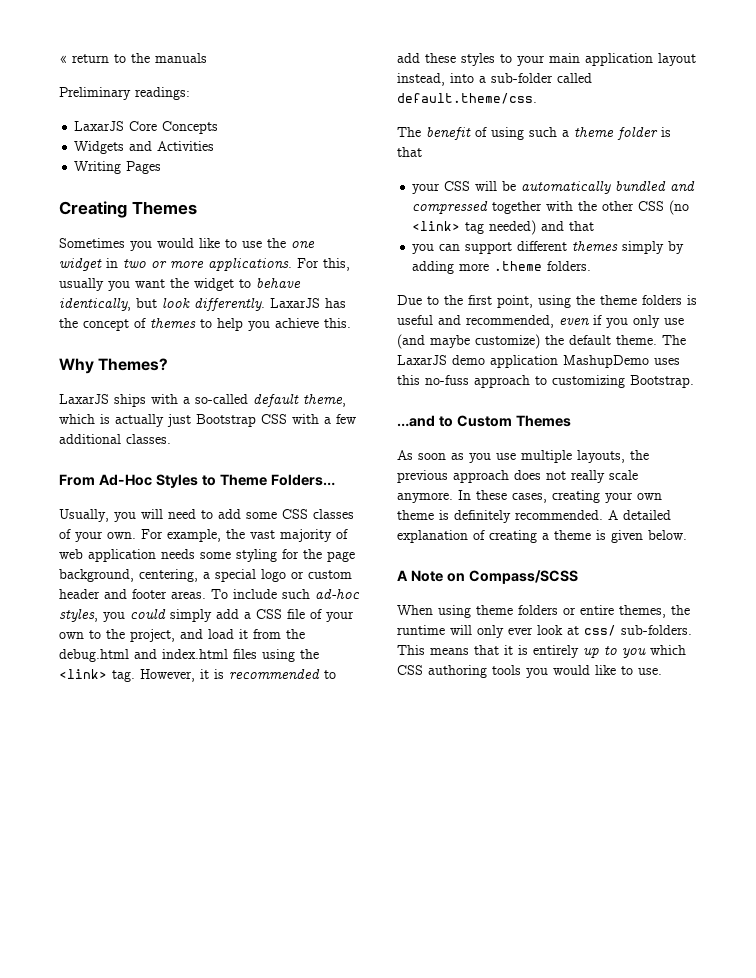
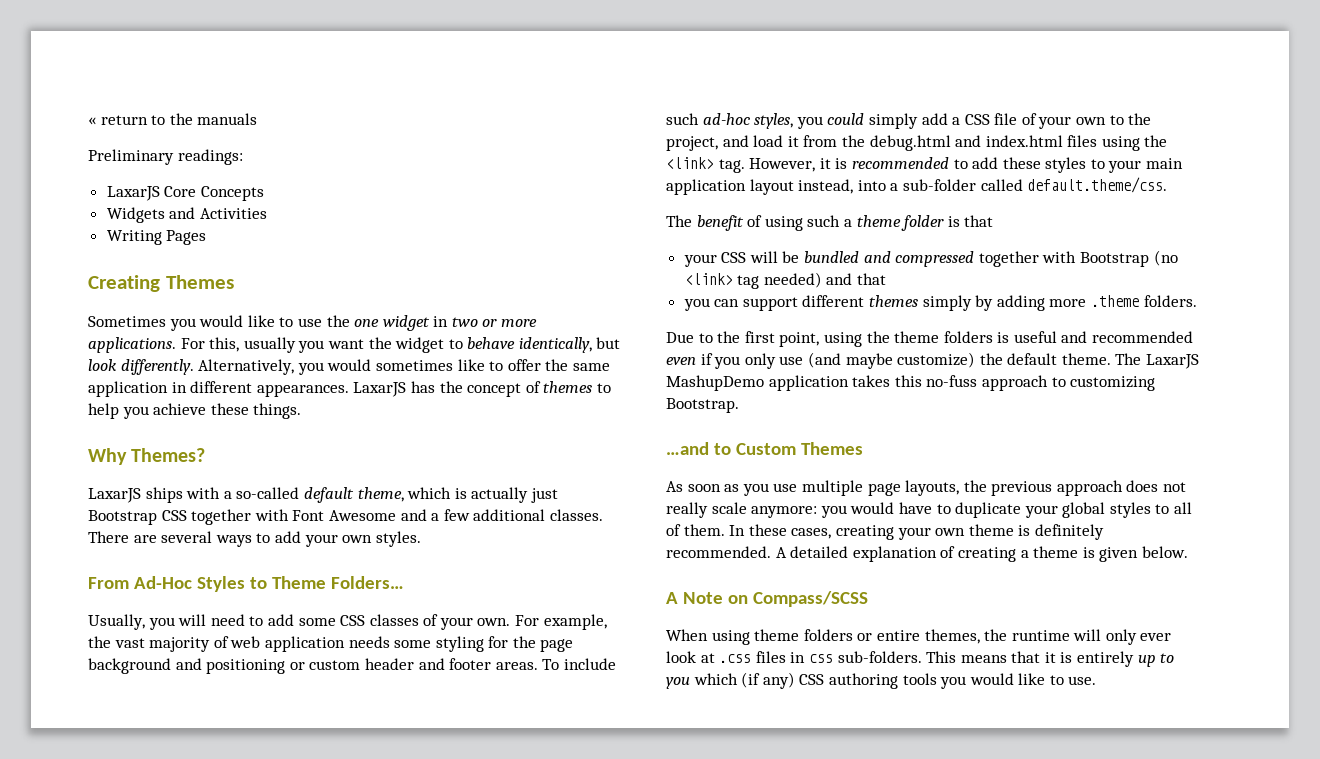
(265, 304) none -> [198,359,610,375] [88,381,349,397] Alternatively, you would sometimes like to offer the same application in different appearances.
[324,318,351,328] this. -> [210,403,302,419] these things.
[292,414,319,424] with -> [191,509,427,525] together with Font Awesome and
(171, 439) none -> [88,531,421,547] There are several ways to add your own styles.
[59,569,286,582] background, centering, a special logo -> [88,658,286,674] background and positioning
[521,181,612,194] automatically -> (800, 257) none
[578,201,665,211] the other CSS -> [1080,252,1150,267] Bootstrap
[466,315,554,328] recommended, -> [1092,331,1194,343] recommended
[452,355,680,368] demo application MashupDemo uses -> [666,375,891,391] MashupDemo application takes
(572, 456) none -> [867,483,901,496] page
[397,492,453,503] anymore. -> [751,502,1193,518] [666,524,725,536] anymore: you would have to duplicate your global styles to all of them.
[584,625,616,636] css/ -> [719,651,833,663] .css files in css
(686, 650) none -> [741,672,795,689] (if any)

